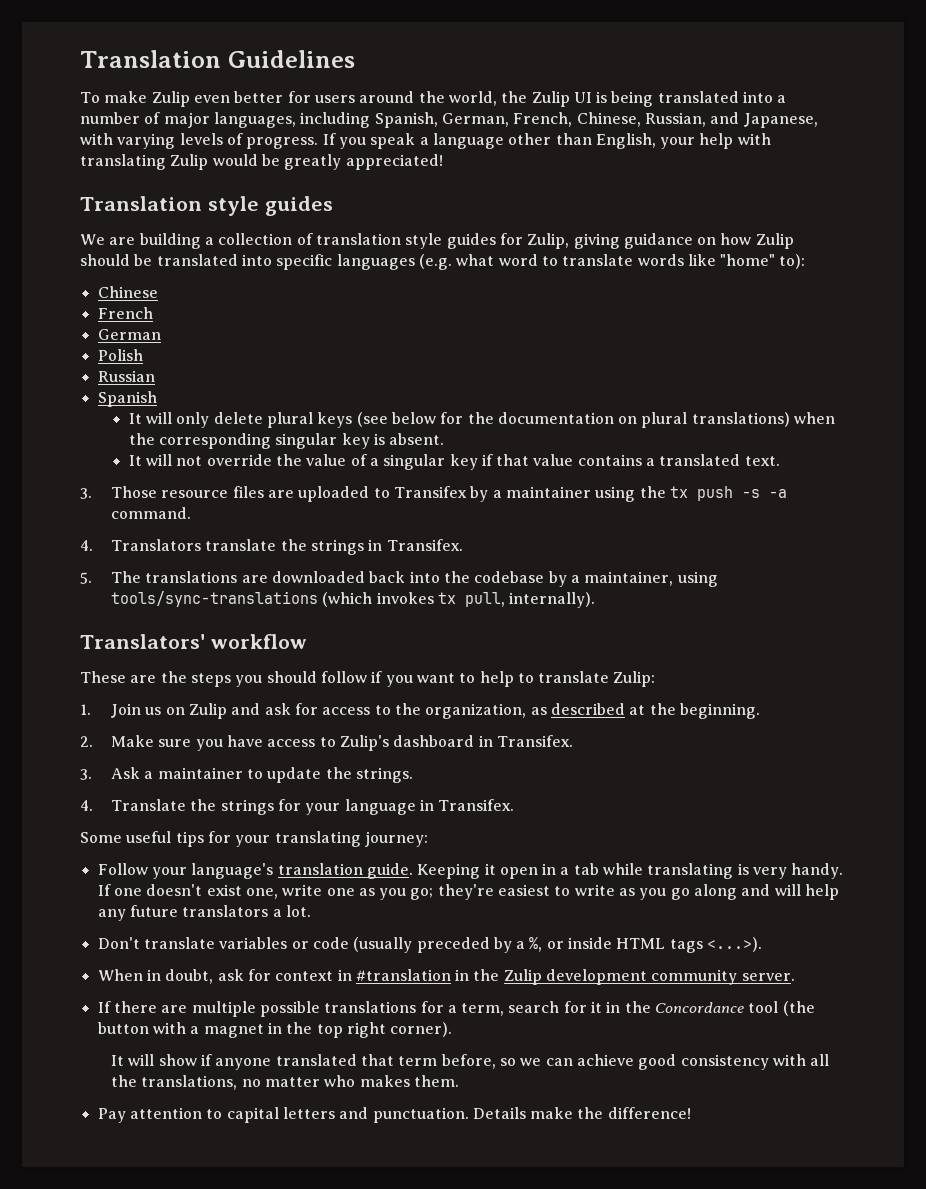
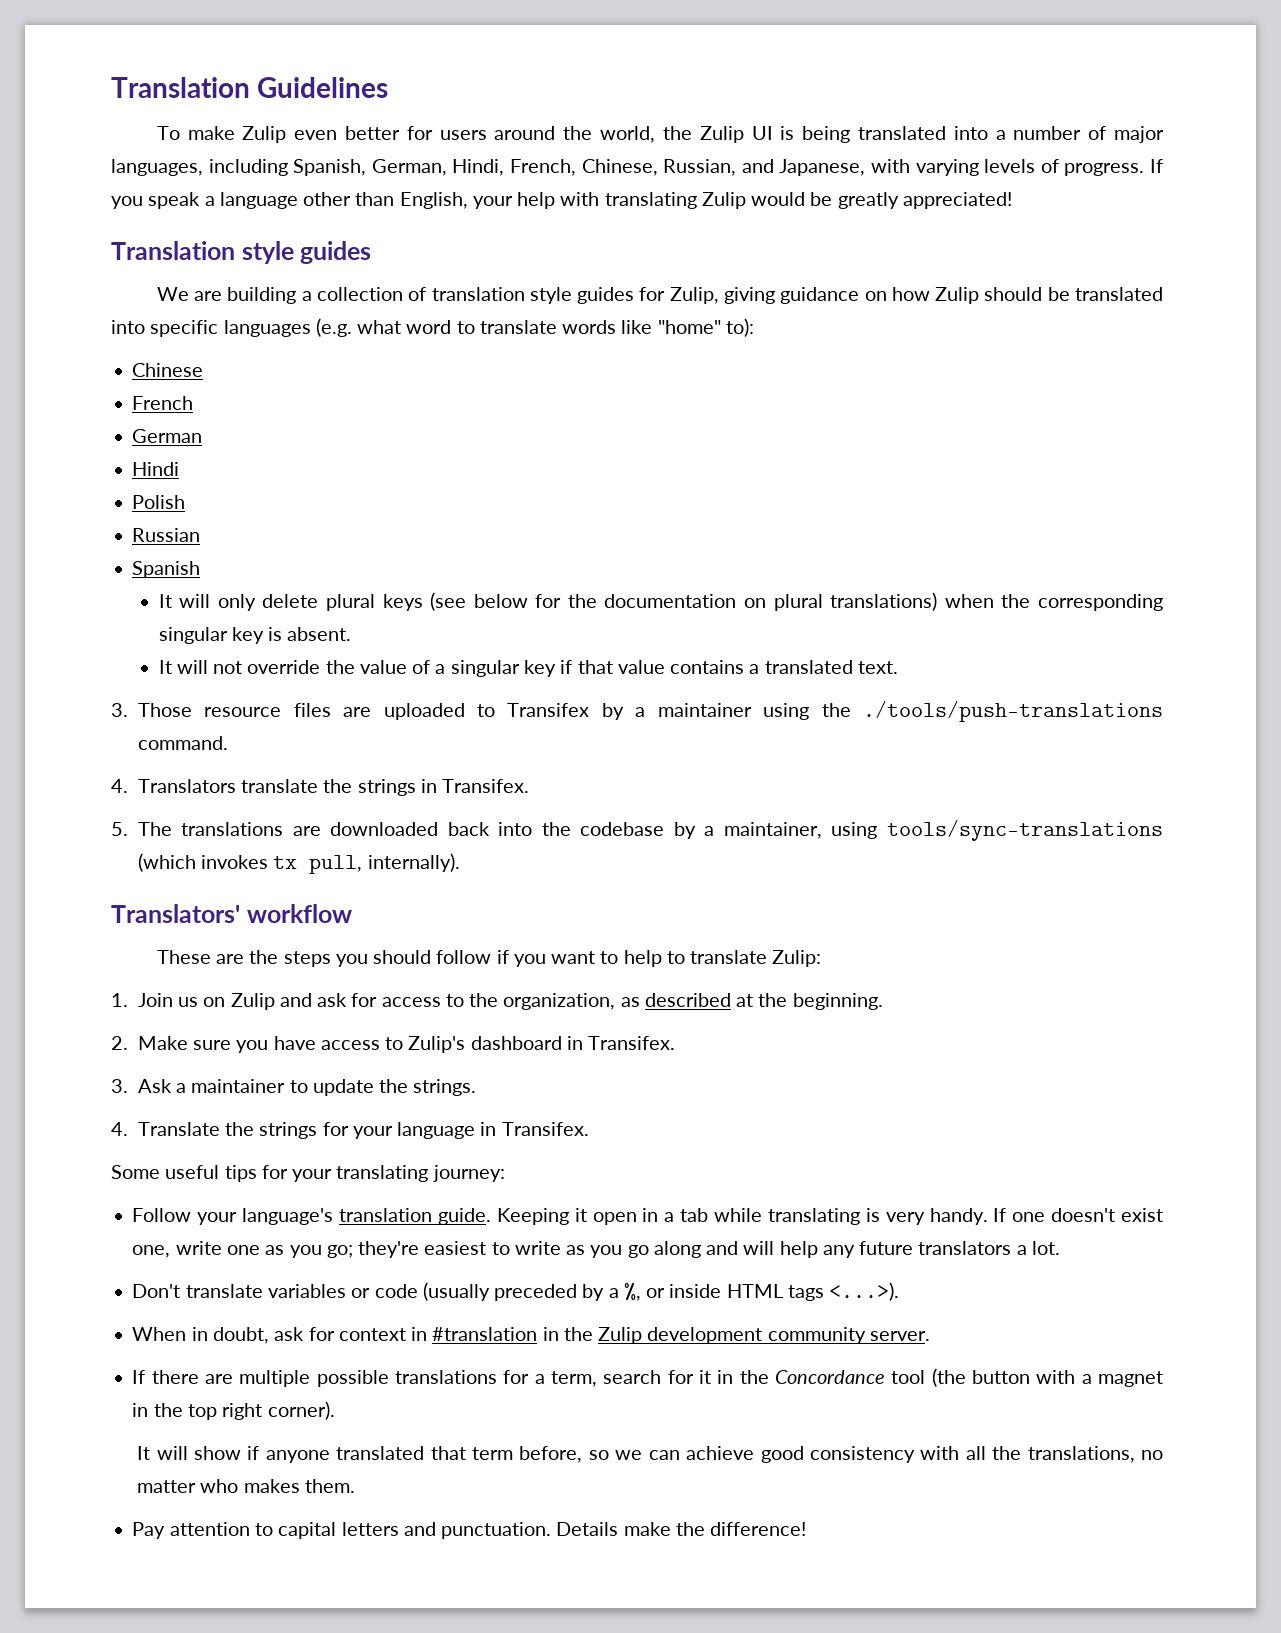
(509, 120) none -> [452,159,505,176] Hindi,
(161, 334) none -> [132,462,180,476] // Hindi
[669,486,787,501] tx push -s -a -> [863,701,1163,722] ./tools/push-translations

